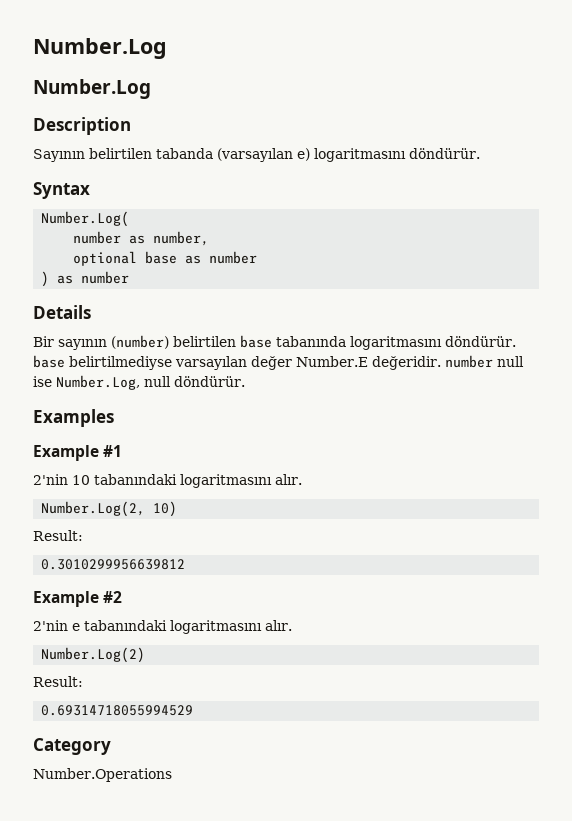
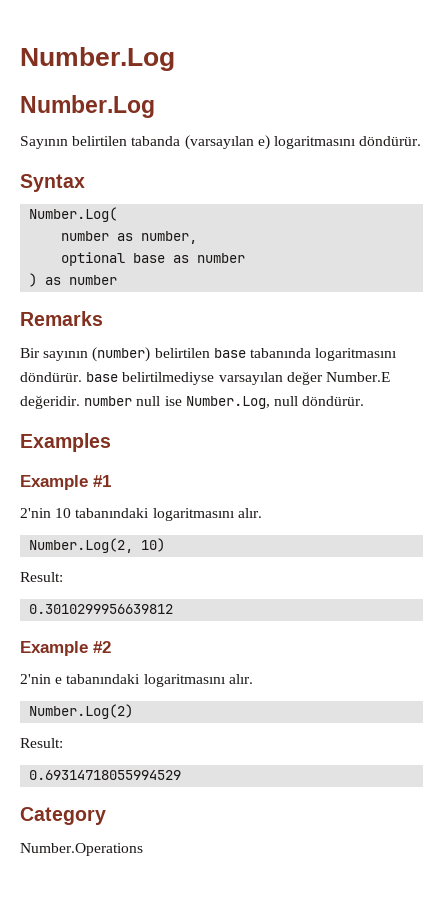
[33,117,131,135] // Description -> (155, 106) none
[33,305,91,319] Details -> [20,311,103,326] Remarks

